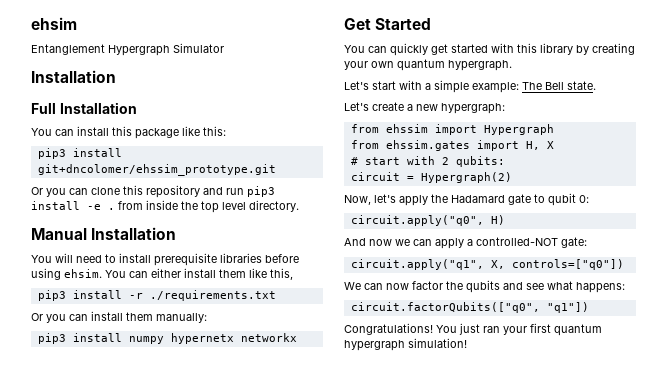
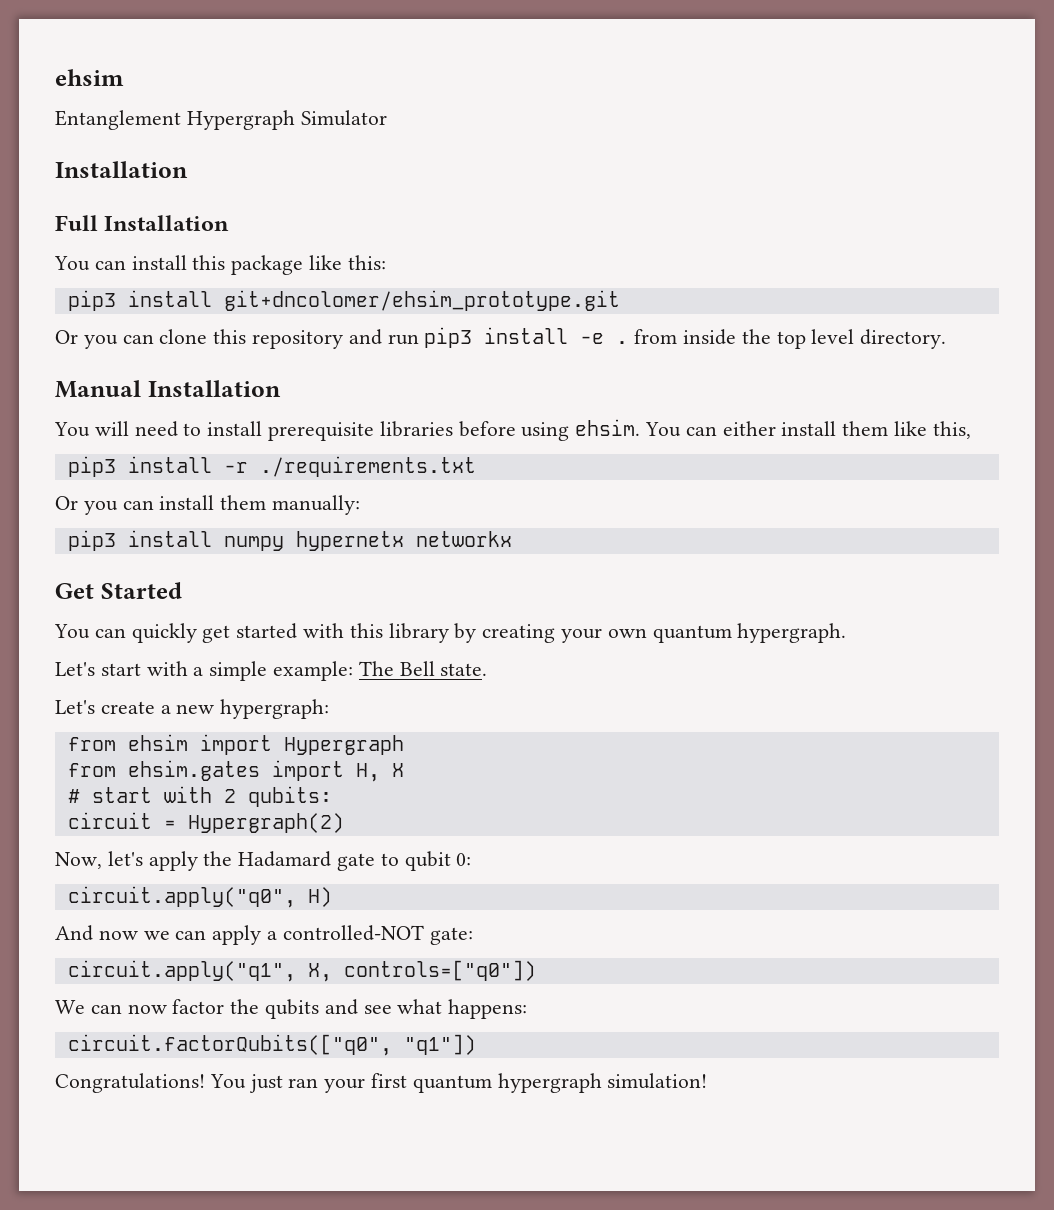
[37,164,276,176] git+dncolomer/ehssim_prototype.git -> [223,290,620,311] git+dncolomer/ehsim_prototype.git
[385,124,428,133] ehssim -> [127,734,188,751] ehsim
[385,140,470,151] ehssim.gates -> [127,760,260,781] ehsim.gates

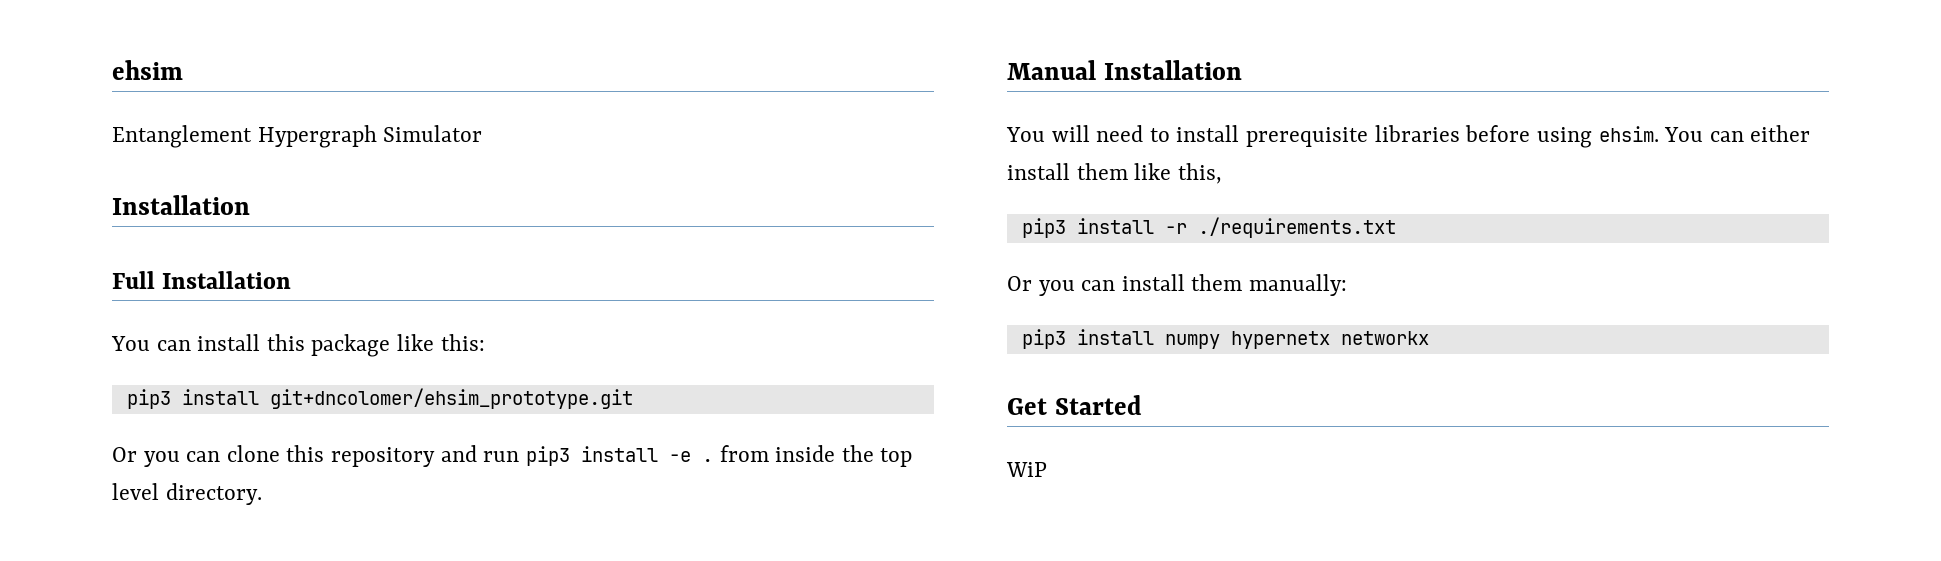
[54,623,847,643] [55,661,488,681] [55,699,330,719] [67,734,404,755] [67,760,404,782] [67,786,332,807] [67,812,344,833] [55,851,472,871] [67,886,332,908] [55,925,473,945] [67,960,536,982] [55,999,528,1019] [67,1034,476,1056] [55,1073,708,1093] You can quickly get started with this library by creating your own quantum hypergraph. // Let's start with a simple example: The Bell state. // Let's create a new hypergraph: // from ehsim import Hypergraph // from ehsim.gates import H, X // # start with 2 qubits: // circuit = Hypergraph(2) // Now, let's apply the Hadamard gate to qubit 0: // circuit.apply("q0", H) // And now we can apply a controlled-NOT gate: // circuit.apply("q1", X, controls=["q0"]) // We can now factor the qubits and see what happens: // circuit.factorQubits(["q0", "q1"]) // Congratulations! You just ran your first quantum hypergraph simulation! -> [1006,462,1047,477] WiP

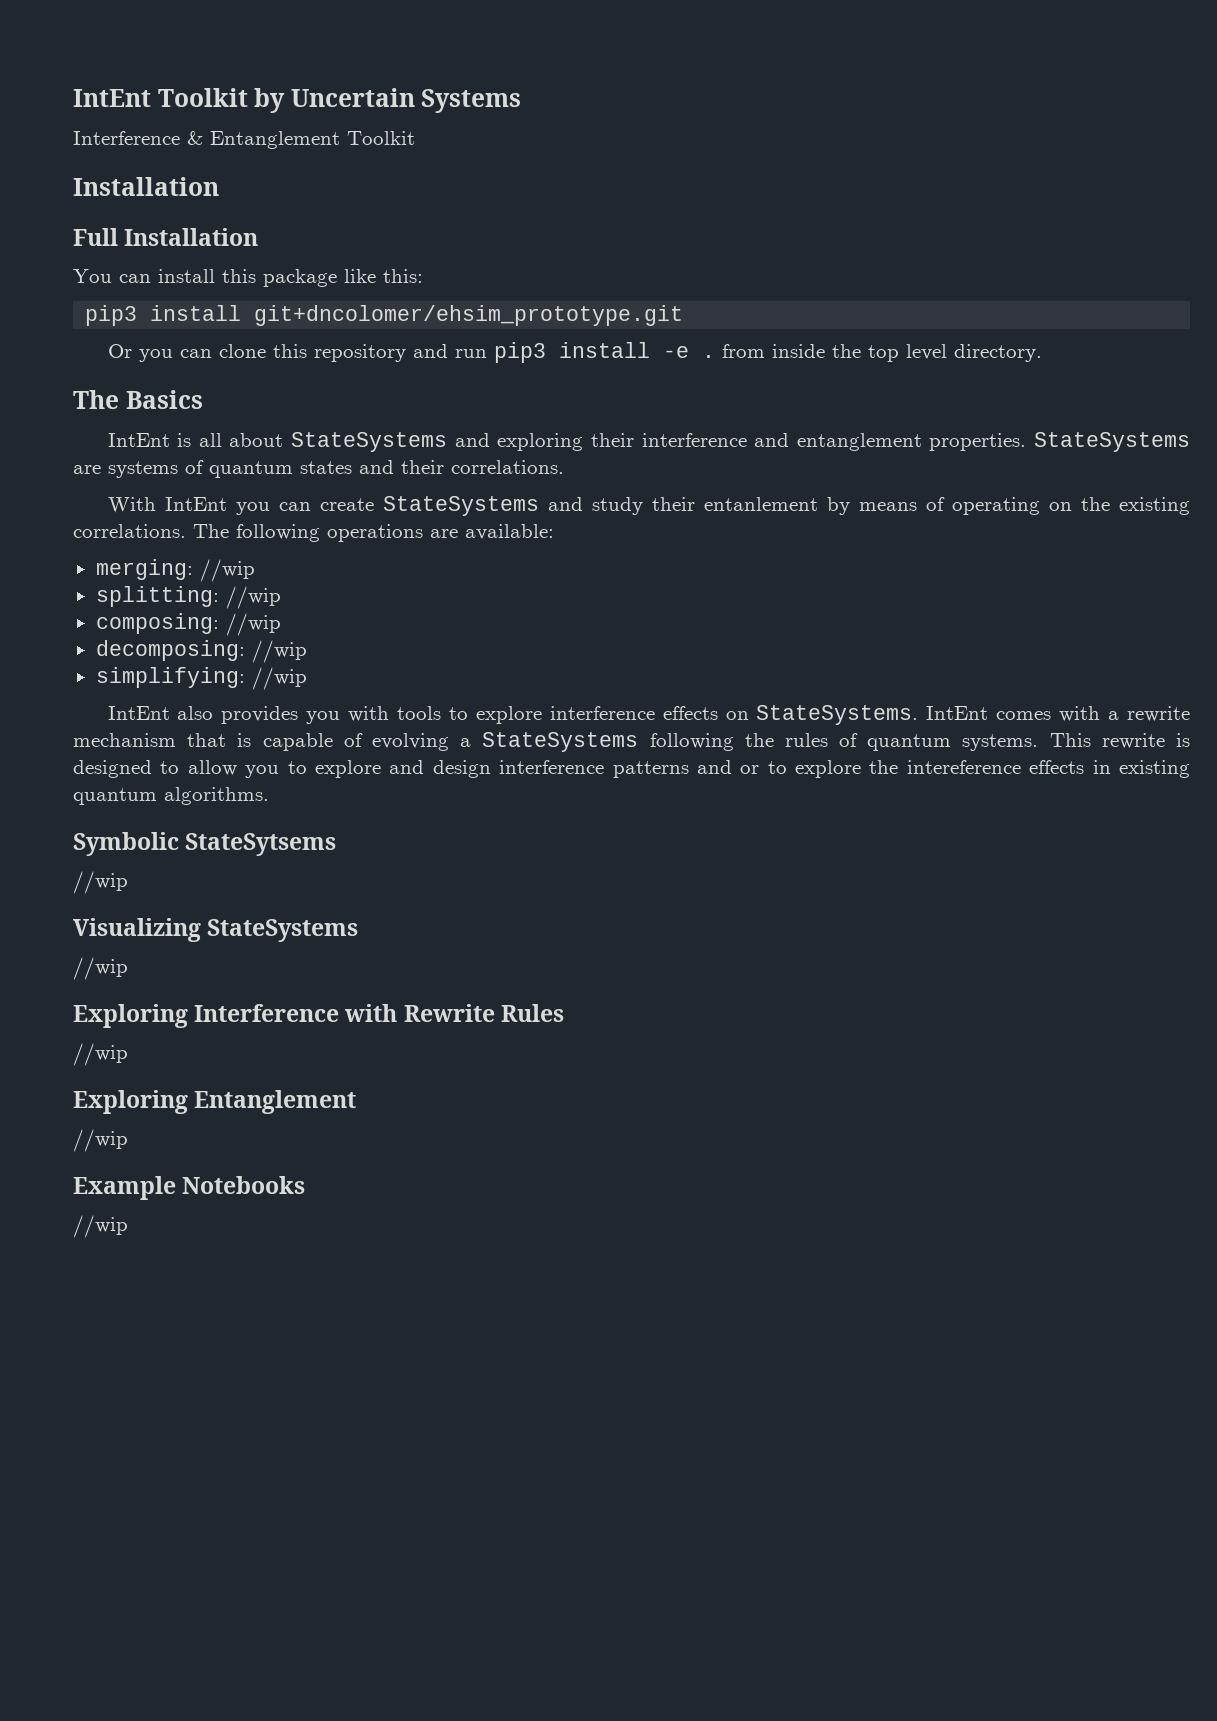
[112,60,183,80] [112,125,483,148] ehsim // Entanglement Hypergraph Simulator -> [73,88,522,113] [73,131,415,149] IntEnt Toolkit by Uncertain Systems // Interference & Entanglement Toolkit
[1007,60,1242,80] [1006,125,1811,148] [1007,163,1222,184] [1021,217,1396,238] [1007,274,1348,296] [1021,329,1429,349] [1007,395,1142,415] [1006,462,1047,477] Manual Installation // You will need to install prerequisite libraries before using ehsim. You can either install them like this, // pip3 install -r ./requirements.txt // Or you can install them manually: // pip3 install numpy hypernetx networkx // Get Started // WiP -> [73,390,203,409] [107,432,1190,452] [73,460,564,478] [107,496,1190,516] [73,524,554,542] [95,559,255,582] [95,586,281,609] [95,613,281,636] [95,640,307,663] [95,667,307,690] [107,705,1190,725] [73,732,1190,752] [73,760,1191,778] [73,787,269,805] [73,832,337,856] [73,871,128,894] [73,918,359,942] [73,957,128,980] [73,1004,564,1028] [73,1043,128,1066] [73,1090,357,1114] [73,1129,128,1152] [73,1176,306,1200] [73,1215,128,1238] The Basics // IntEnt is all about StateSystems and exploring their interference and entanglement properties. StateSystems are systems of quantum states and their correlations. // With IntEnt you can create StateSystems and study their entanlement by means of operating on the existing correlations. The following operations are available: // merging: //wip // splitting: //wip // composing: //wip // decomposing: //wip // simplifying: //wip // IntEnt also provides you with tools to explore interference effects on StateSystems. IntEnt comes with a rewrite mechanism that is capable of evolving a StateSystems following the rules of quantum systems. This rewrite is designed to allow you to explore and design interference patterns and or to explore the intereference effects in existing quantum algorithms. // Symbolic StateSytsems // //wip // Visualizing StateSystems // //wip // Exploring Interference with Rewrite Rules // //wip // Exploring Entanglement // //wip // Example Notebooks // //wip

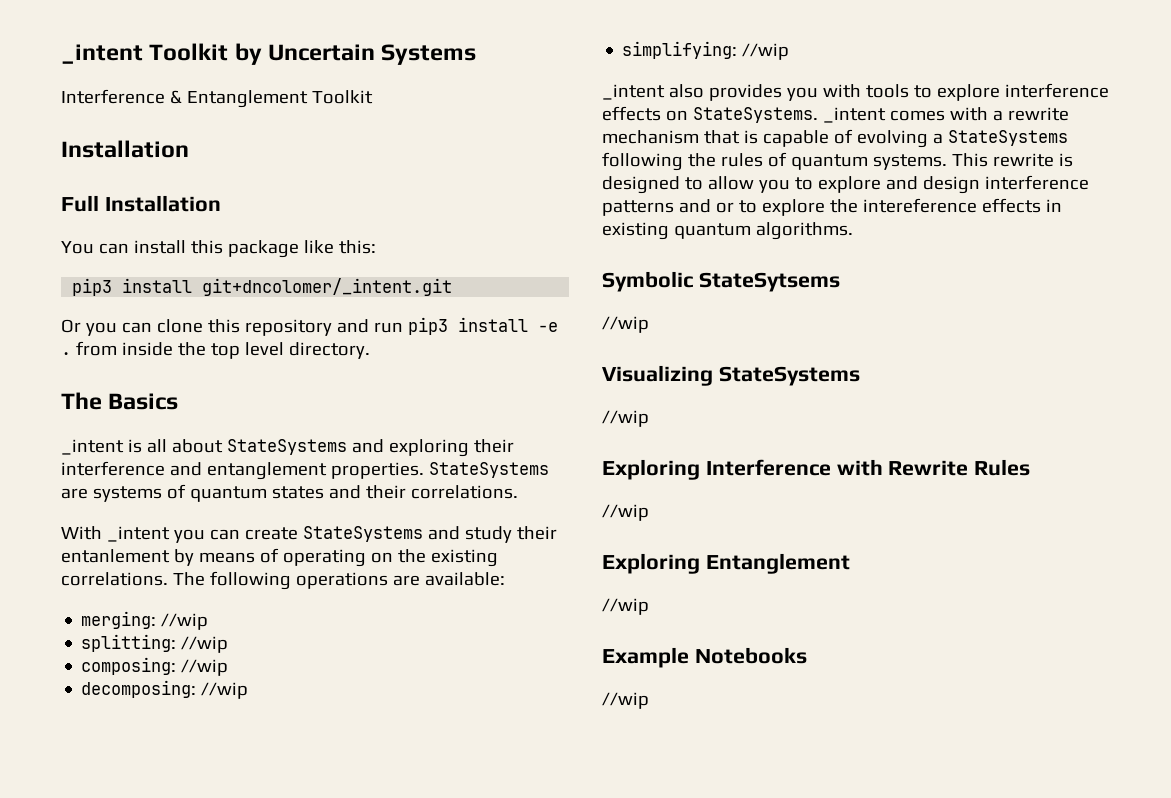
[73,89,151,107] IntEnt -> [61,44,143,64] _intent
[254,305,684,326] git+dncolomer/ehsim_prototype.git -> [202,278,453,296] git+dncolomer/_intent.git
[107,433,170,447] IntEnt -> [61,439,124,455] _intent
[164,497,227,511] IntEnt -> [106,526,170,542] _intent
[107,706,170,720] IntEnt -> [602,84,665,100] _intent
[926,706,989,720] IntEnt -> [822,107,886,123] _intent

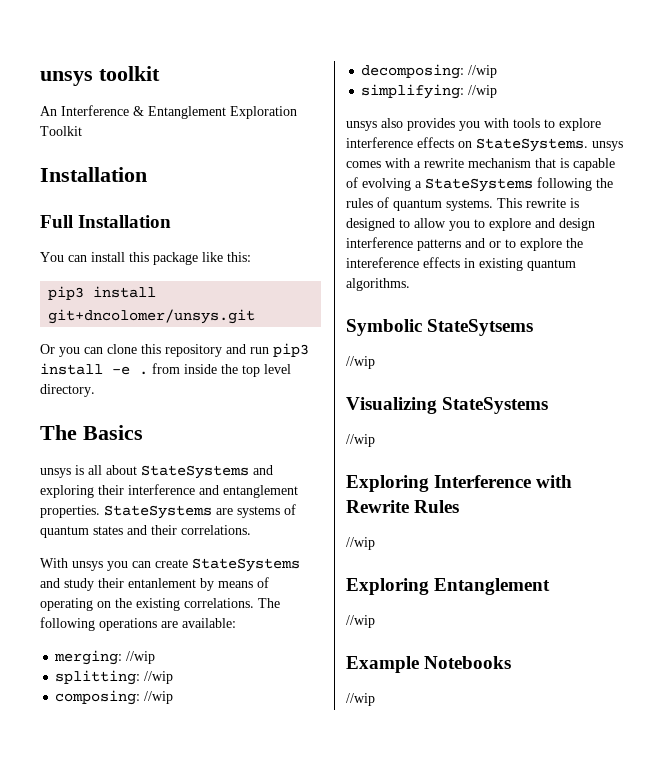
[61,43,477,65] _intent Toolkit by Uncertain Systems // -> [40,66,160,86] [40,106,57,116] unsys toolkit // An
(308, 99) none -> [230,106,297,119] Exploration
[202,278,453,296] git+dncolomer/_intent.git -> [48,309,256,324] git+dncolomer/unsys.git
[61,439,124,455] _intent -> [40,468,71,478] unsys
[106,526,170,542] _intent -> [72,561,103,571] unsys
[602,84,665,100] _intent -> [346,121,377,131] unsys
[822,107,886,123] _intent -> [592,141,623,151] unsys

